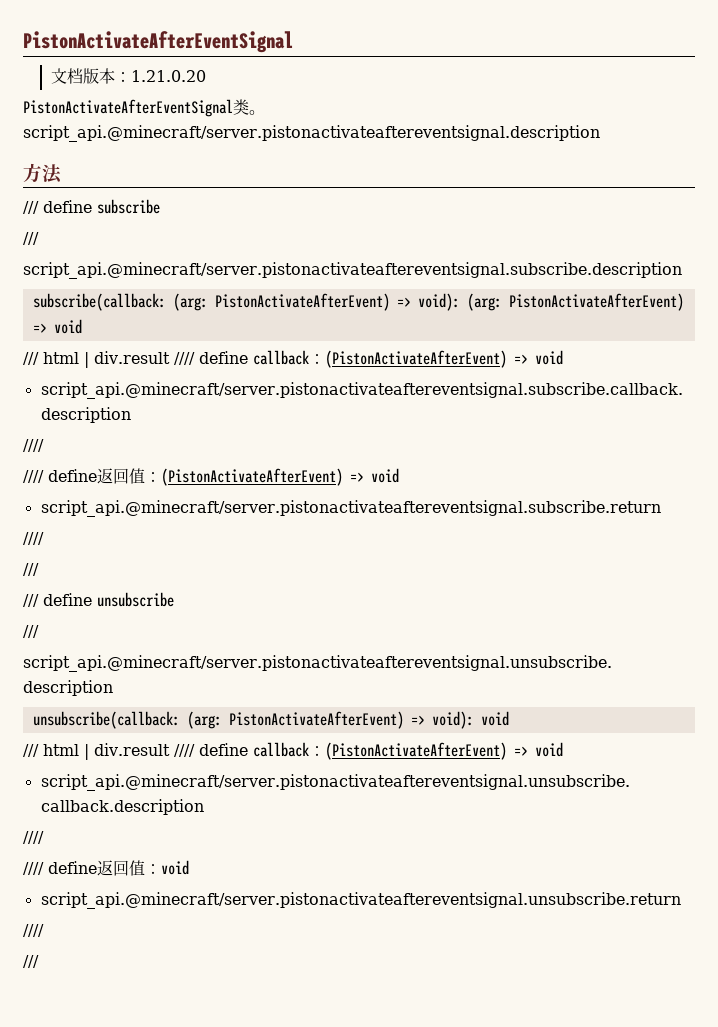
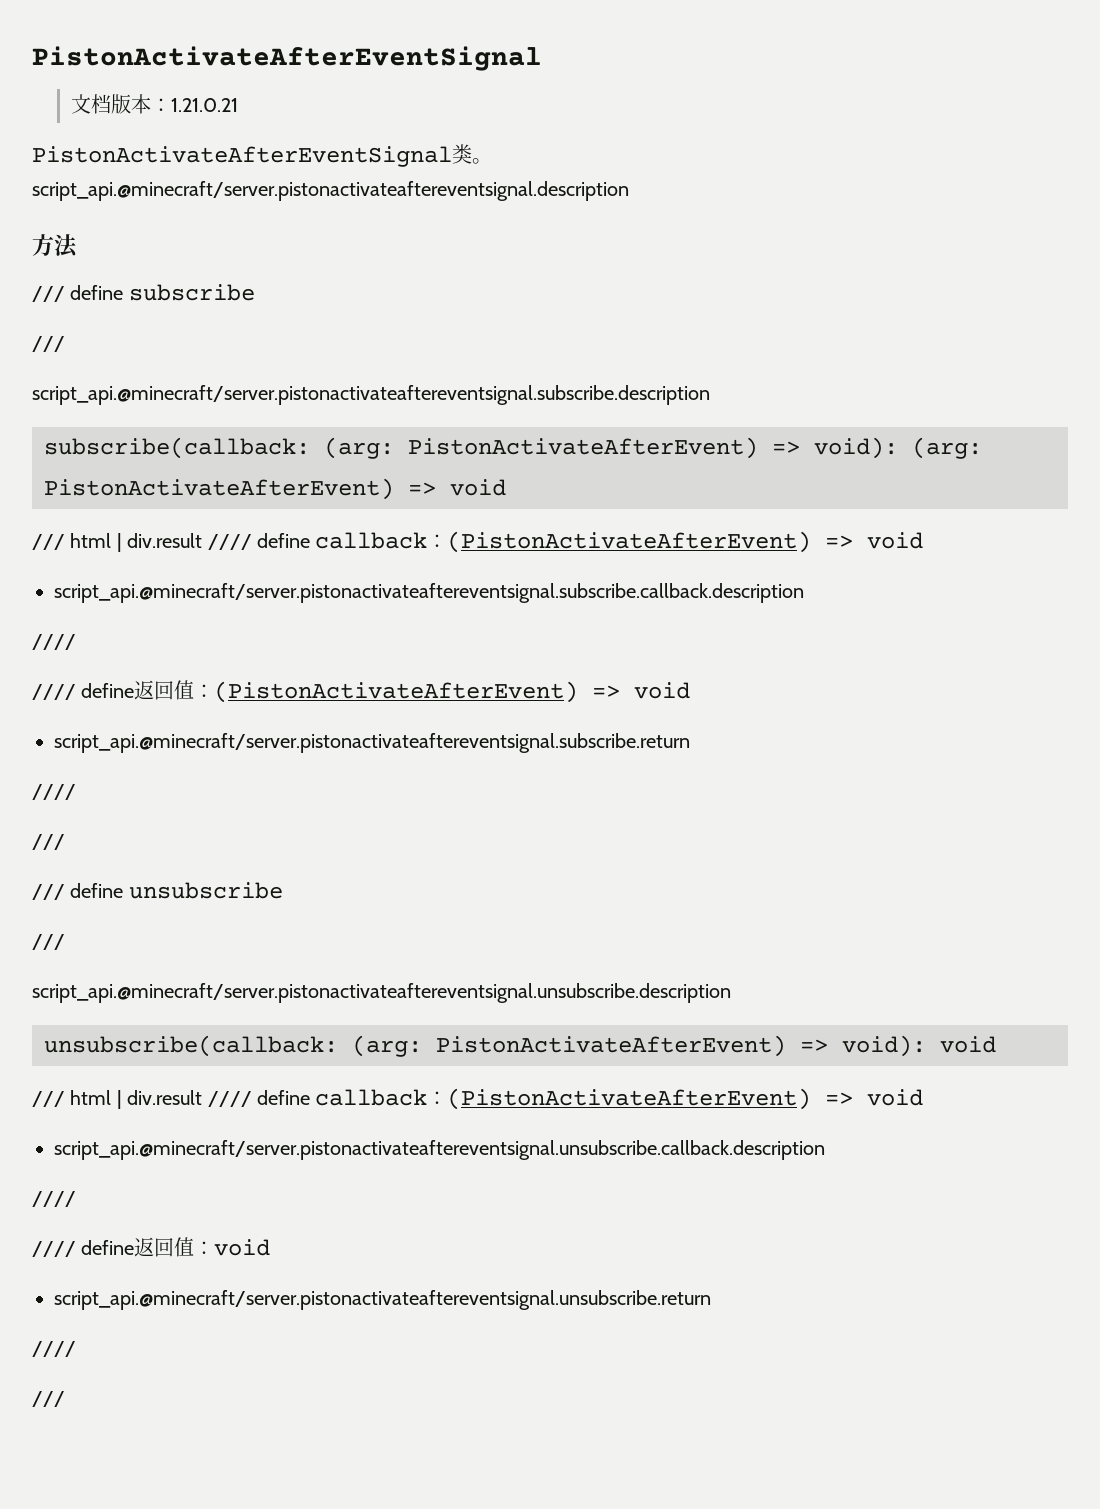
[131,70,207,82] 1.21.0.20 -> [171,98,239,112] 1.21.0.21

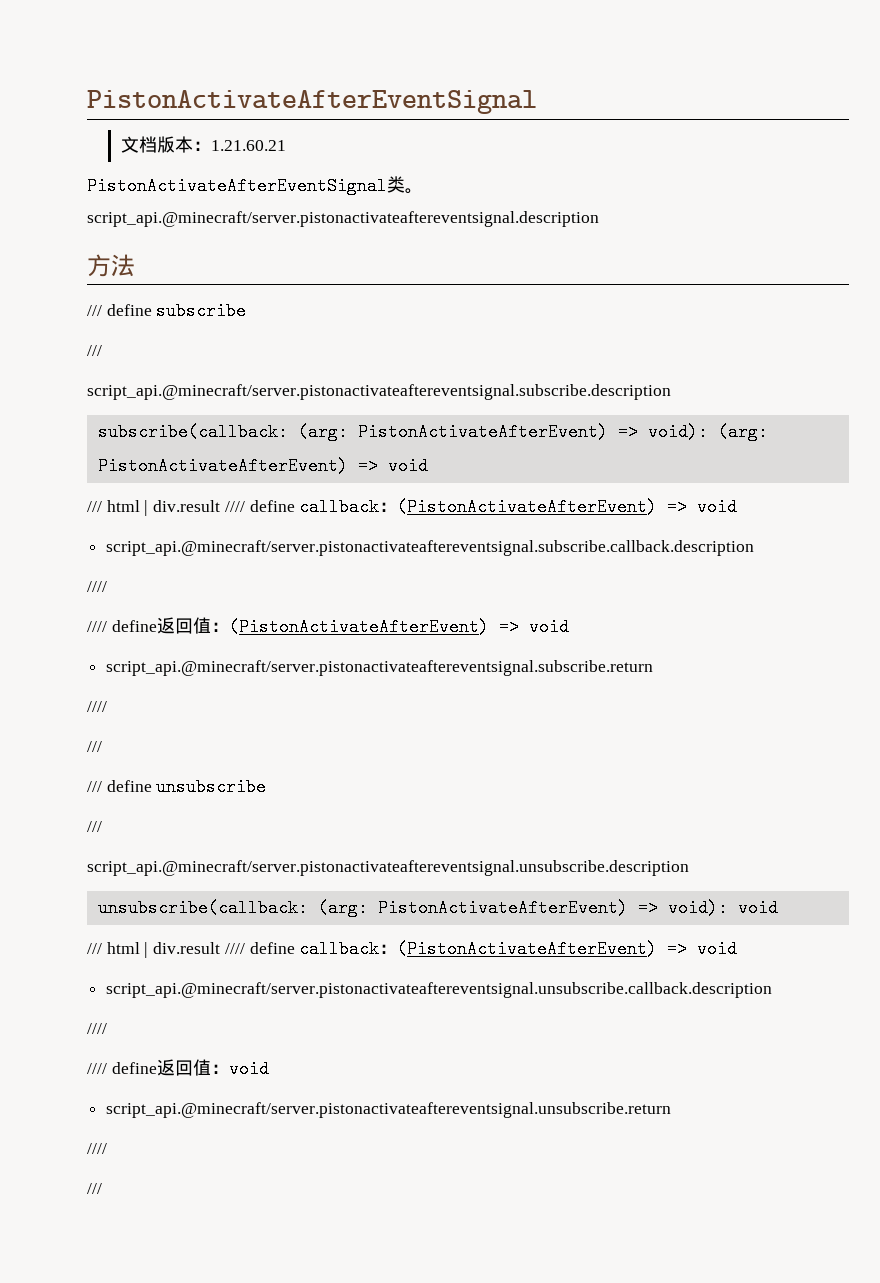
[171,98,239,112] 1.21.0.21 -> [210,140,286,151] 1.21.60.21

